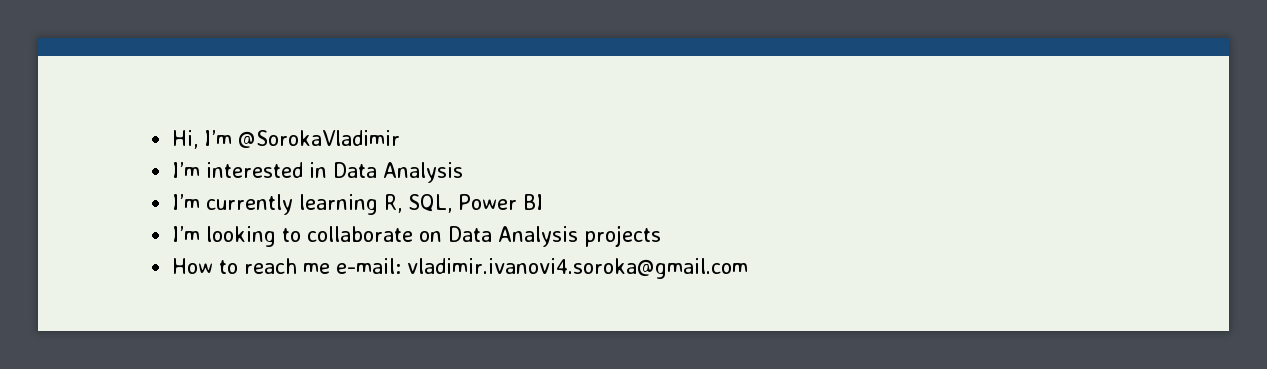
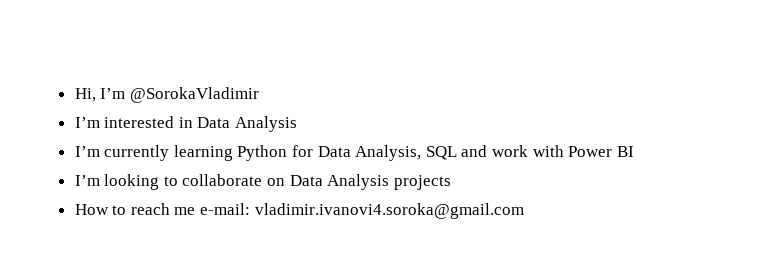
[384,194,453,213] R, SQL, -> [237,145,564,161] Python for Data Analysis, SQL and work with

